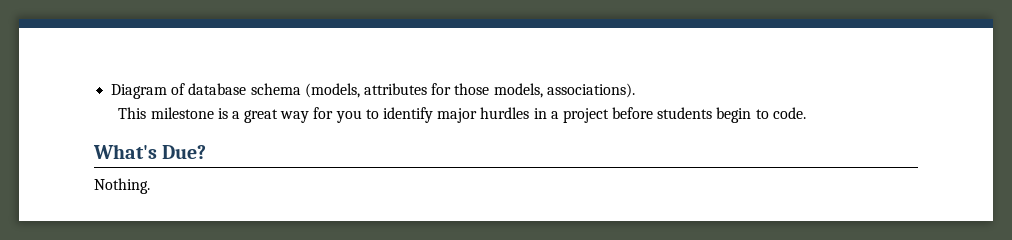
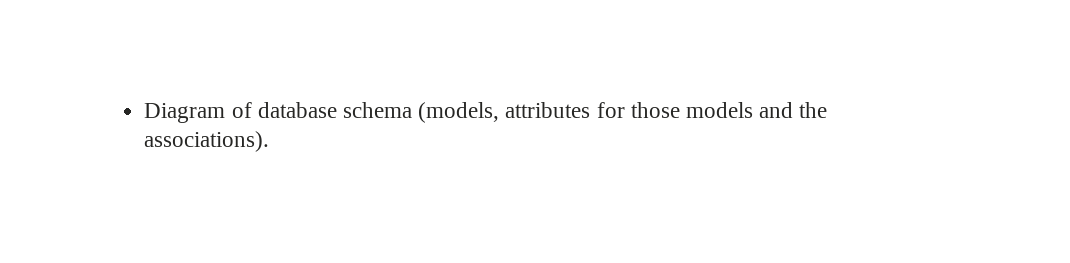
[493,83,635,98] [118,107,806,123] [93,144,207,159] [94,178,150,194] models, associations). // This milestone is a great way for you to identify major hurdles in a project before students begin to code. // What's Due? // Nothing. -> [685,102,828,118] [144,131,270,152] models and the associations).

